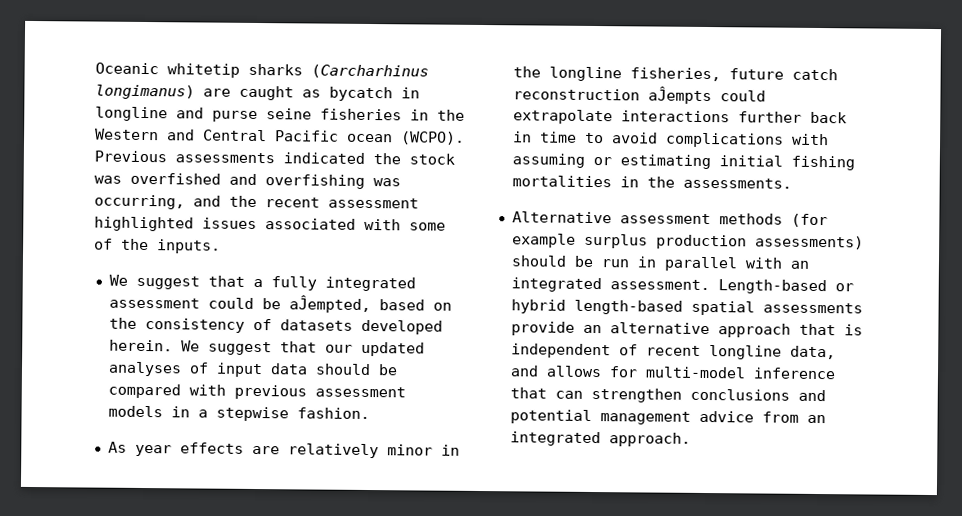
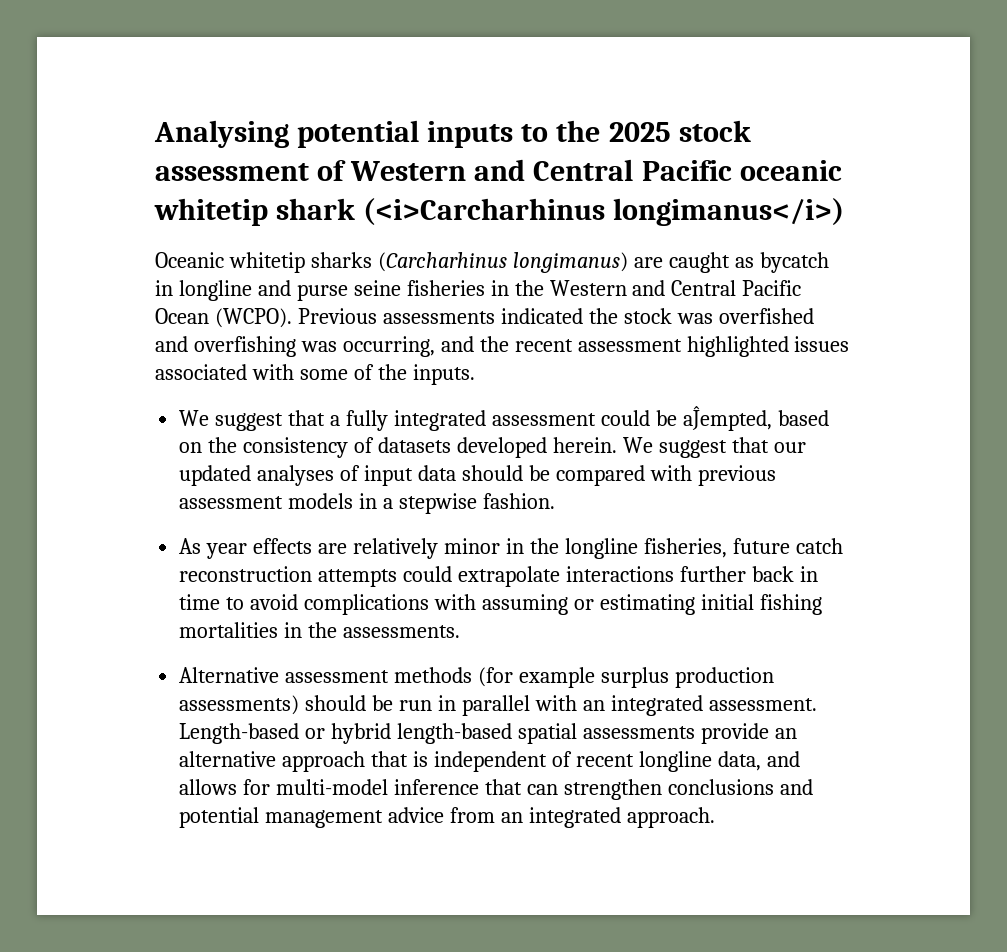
(95, 68) none -> [154,120,751,148] [155,159,842,181] [154,198,845,226] Analysing potential inputs to the 2025 stock assessment of Western and Central Pacific oceanic whitetip shark (<i>Carcharhinus longimanus</i>) //
[347,133,393,143] ocean -> [155,308,209,324] Ocean
[647,86,712,105] aĴempts -> [318,569,398,587] attempts

